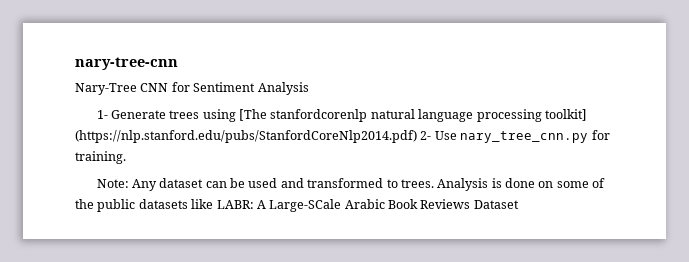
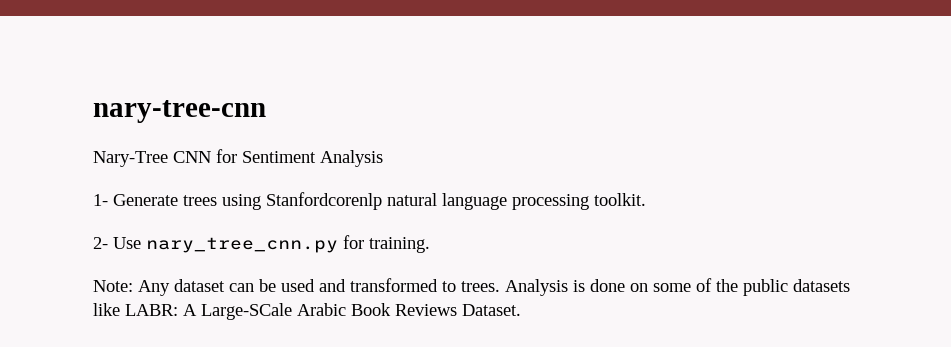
[239,109,368,122] [The stanfordcorenlp -> [266,192,382,210] Stanfordcorenlp
[544,109,587,121] [75,130,417,143] toolkit] (https://nlp.stanford.edu/pubs/StanfordCoreNlp2014.pdf) -> [594,193,646,206] toolkit. //
[473,200,519,209] Dataset -> [462,304,521,316] Dataset.

